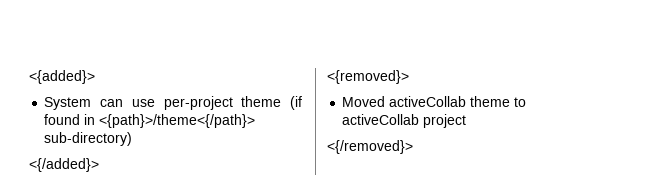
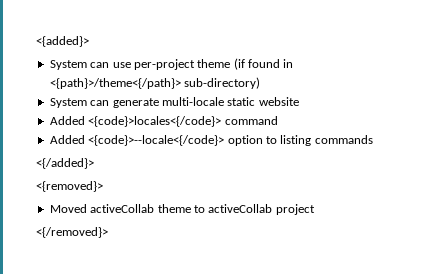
(133, 139) none -> [49,97,299,108] [49,116,278,127] [49,135,373,146] // System can generate multi-locale static website // Added <{code}>locales<{/code}> command // Added <{code}>--locale<{/code}> option to listing commands

